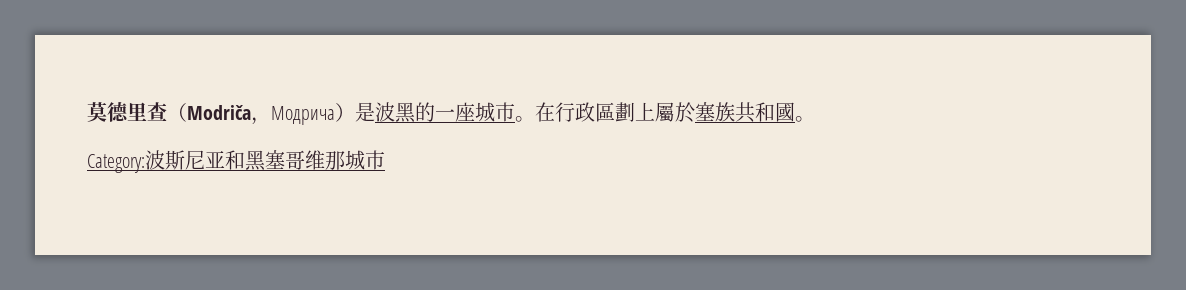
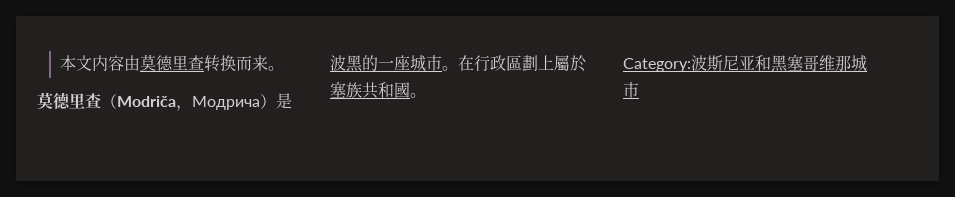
(87, 112) none -> [60,54,285,72] 本文内容由莫德里查转换而来。 //

